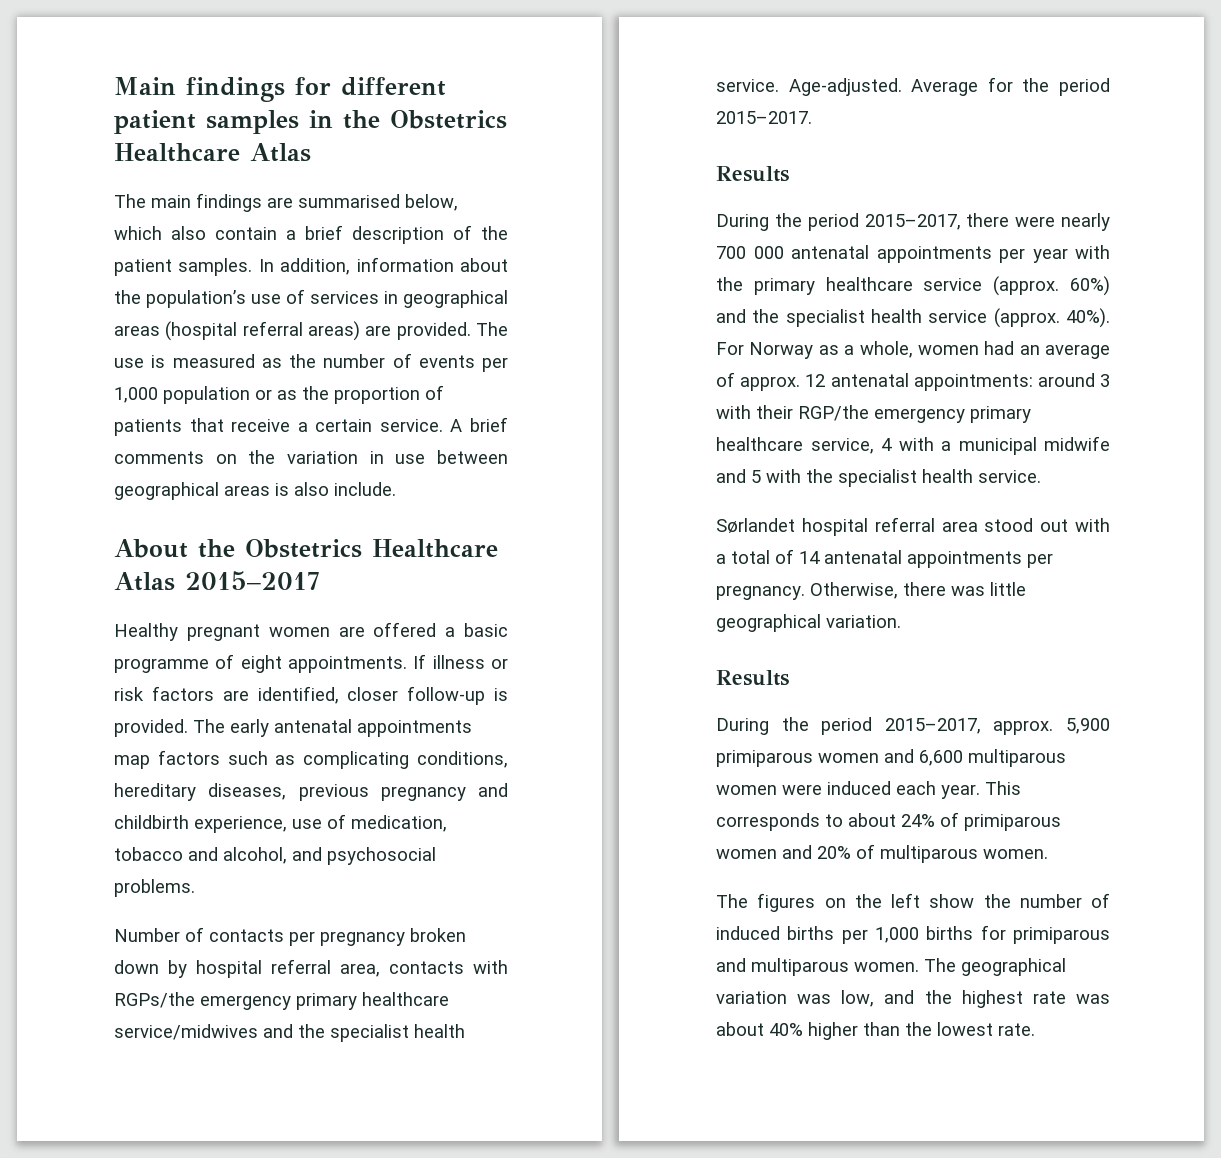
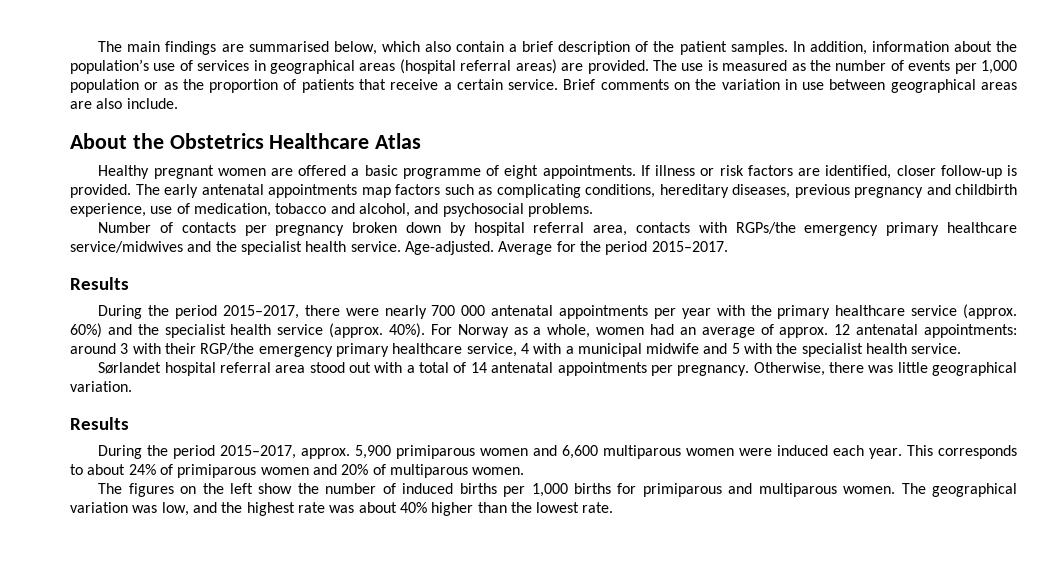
[114,77,446,102] [114,110,507,134] [114,143,311,162] Main findings for different patient samples in the Obstetrics Healthcare Atlas // -> (98, 46) none
[450,417,508,432] A brief -> [563,79,596,90] Brief
[275,483,289,496] is -> [70,101,92,109] are
[185,571,320,590] 2015–2017 -> (422, 141) none

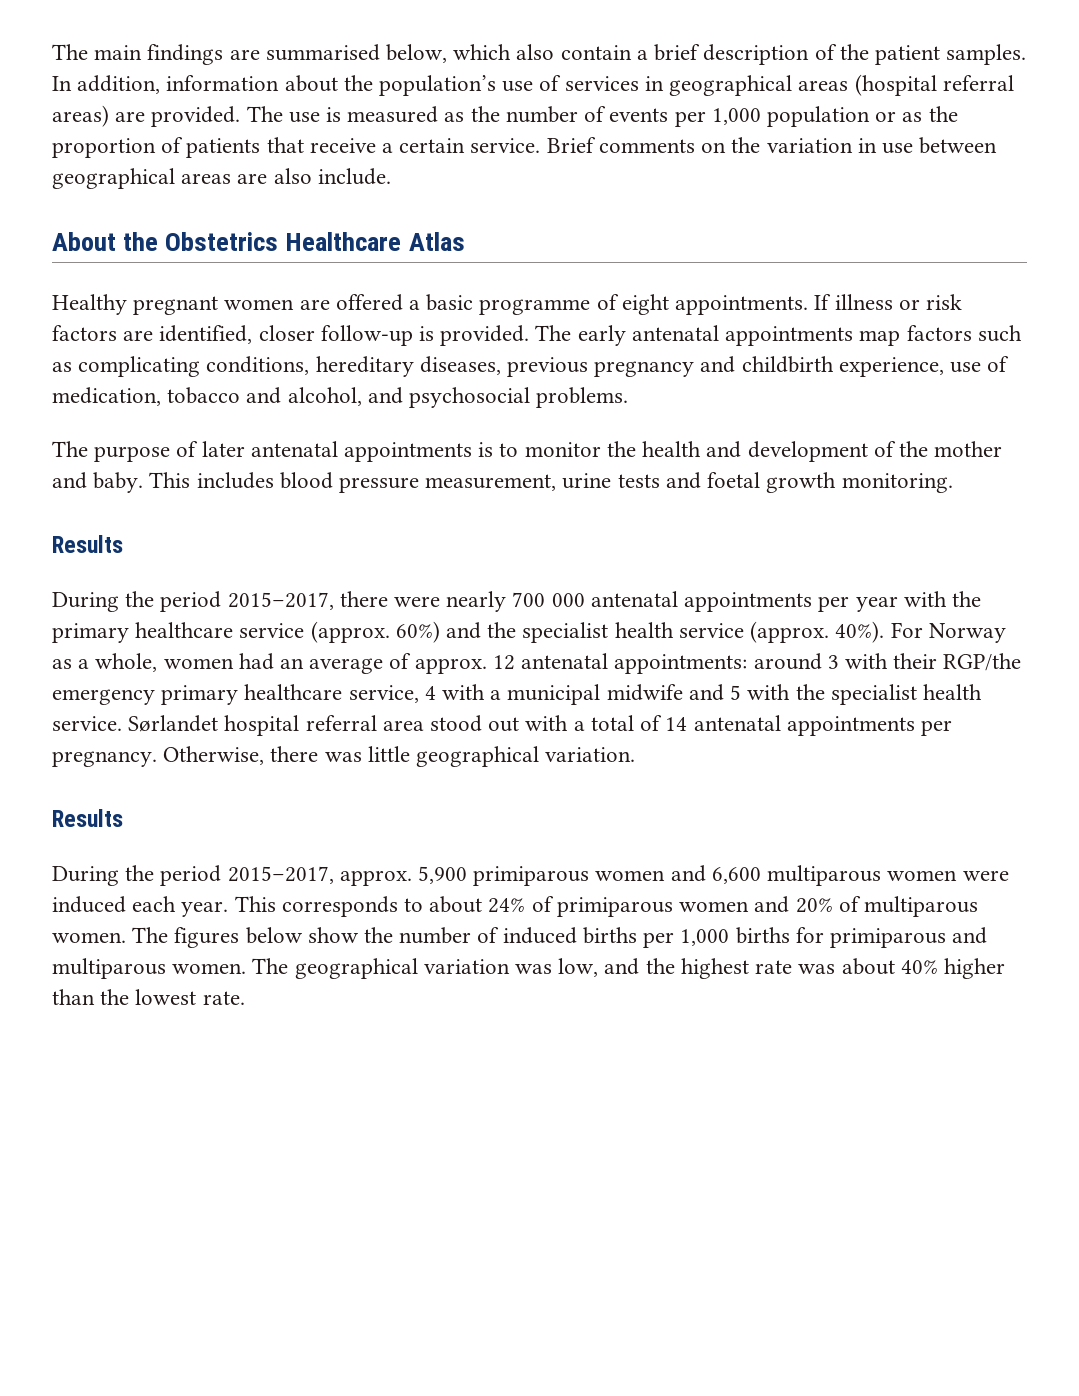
[98,222,1017,236] [70,241,728,255] Number of contacts per pregnancy broken down by hospital referral area, contacts with RGPs/the emergency primary healthcare service/midwives and the specialist health service. Age-adjusted. Average for the period 2015–2017. -> [52,441,1003,462] [52,472,953,493] The purpose of later antenatal appointments is to monitor the health and development of the mother and baby. This includes blood pressure measurement, urine tests and foetal growth monitoring.
(962, 348) // -> (122, 723) none
(525, 471) // -> (126, 937) none
[180,483,254,494] on the left -> [245,927,303,944] below

